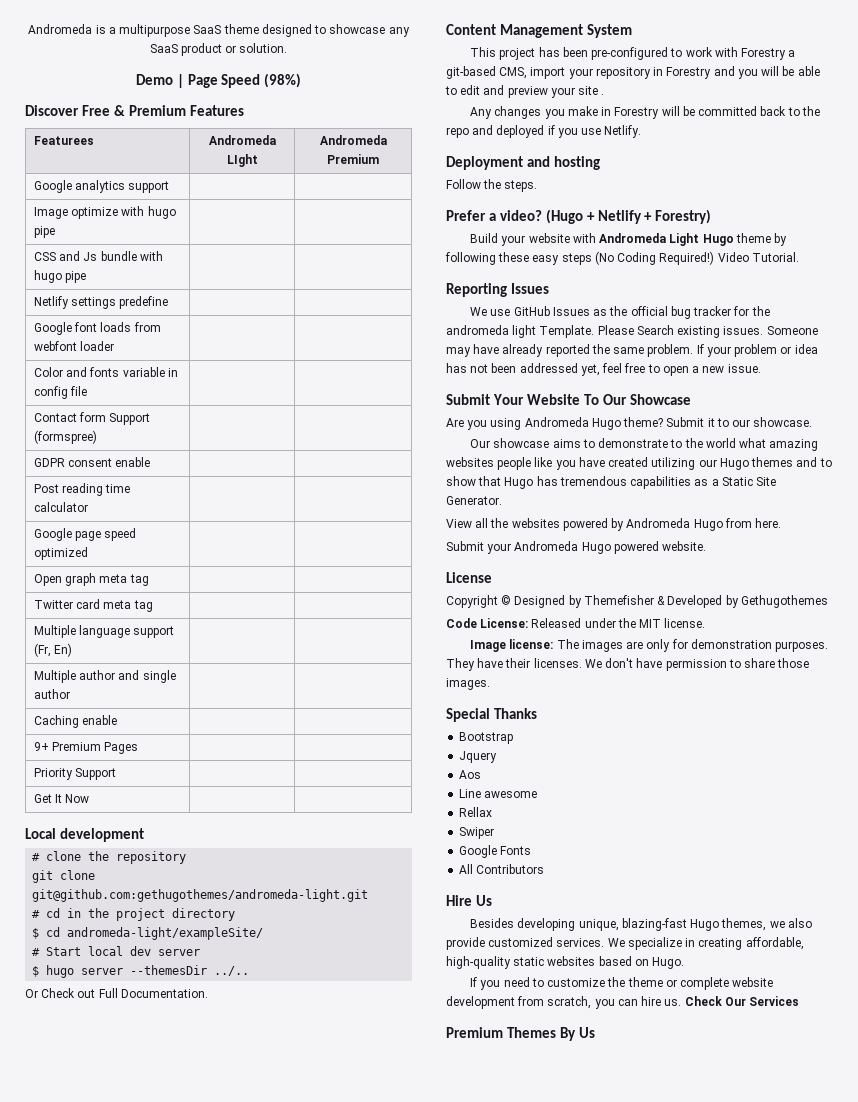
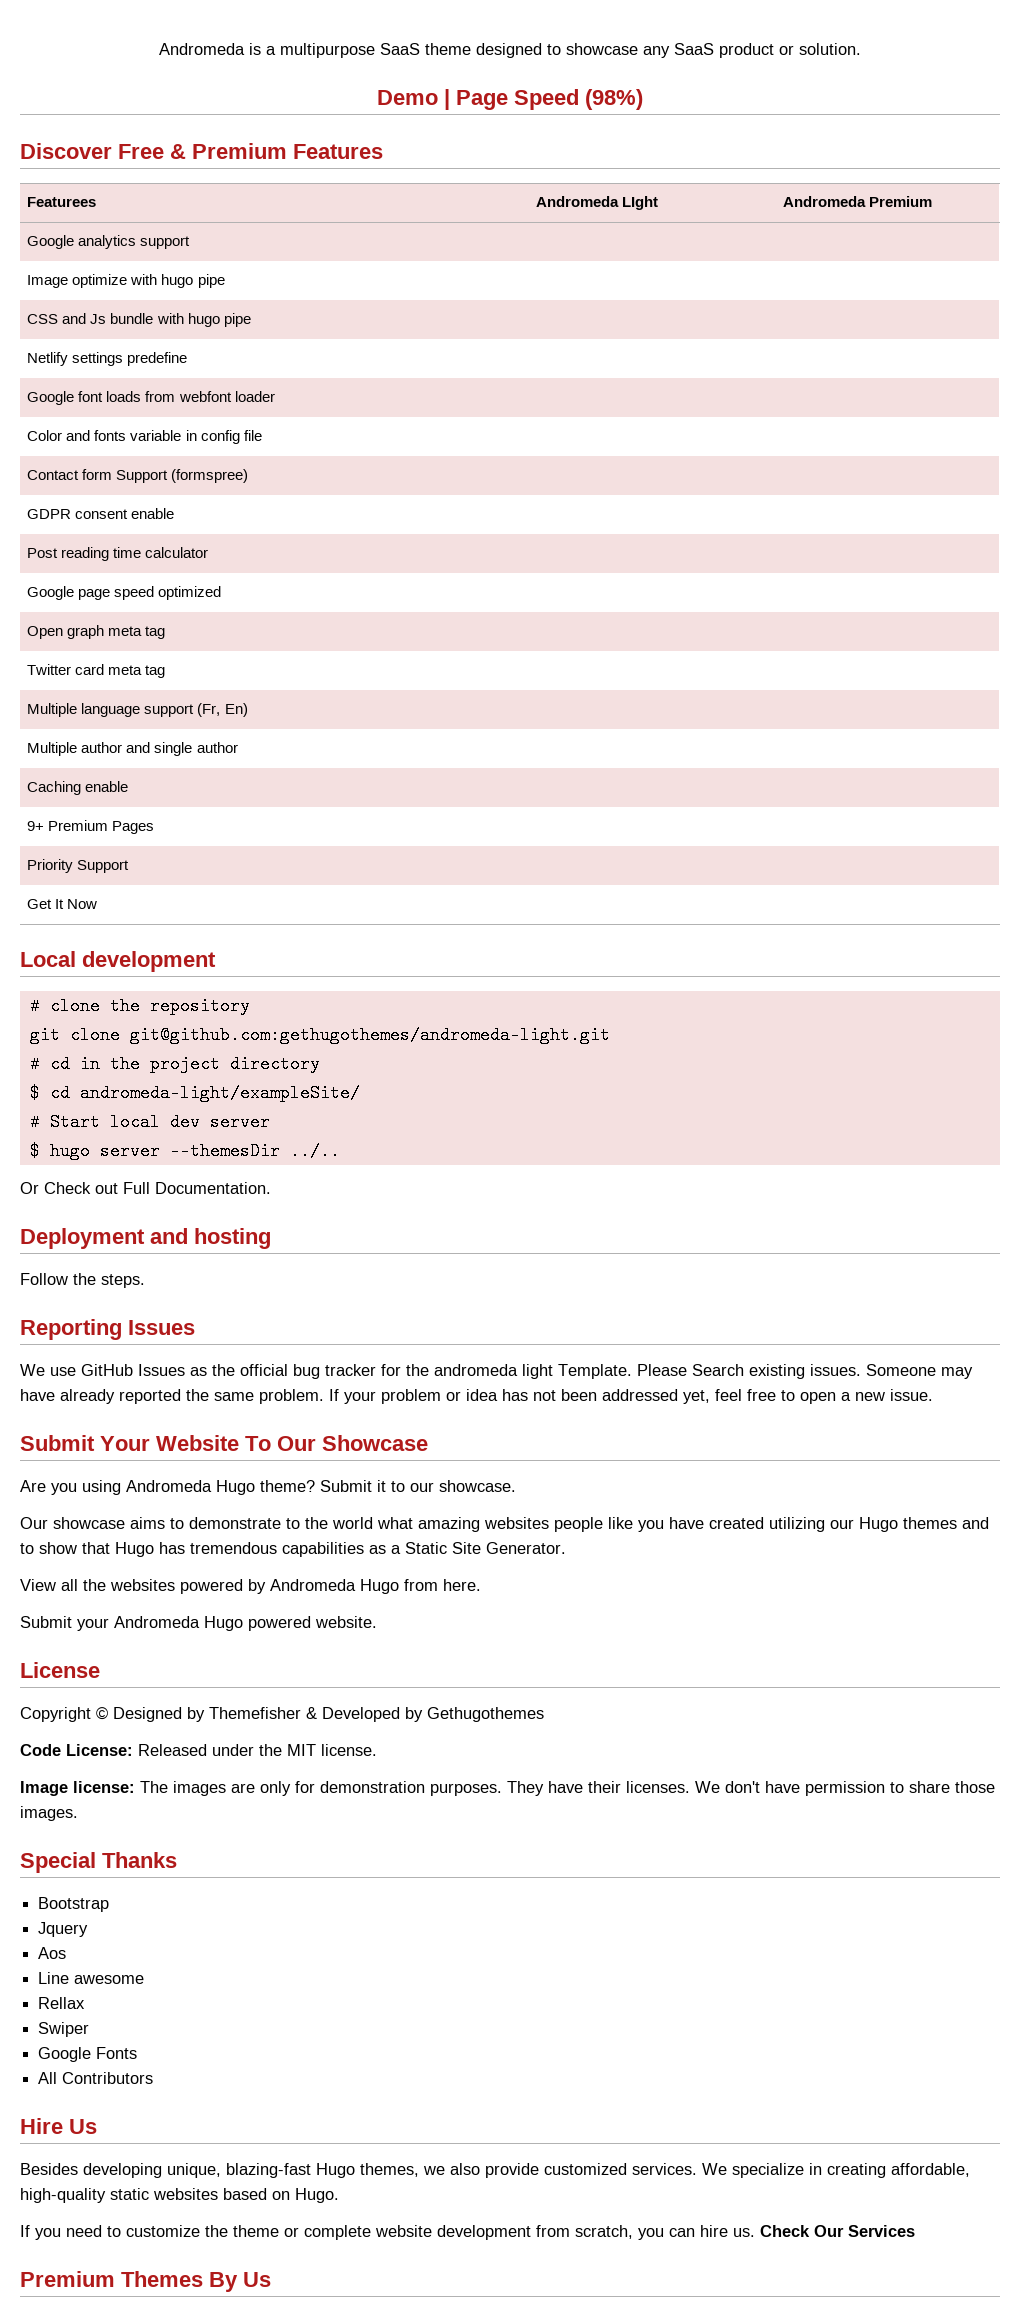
[446,24,632,38] [470,47,796,60] [446,66,820,79] [445,85,605,98] [470,106,820,119] [446,125,642,138] // Content Management System // This project has been pre-configured to work with Forestry a git-based CMS, import your repository in Forestry and you will be able to edit and preview your site . // Any changes you make in Forestry will be committed back to the repo and deployed if you use Netlify. -> (271, 1188) none
[446,209,712,224] [470,233,788,246] [445,251,799,265] // Prefer a video? (Hugo + Netlify + Forestry) // Build your website with Andromeda Light Hugo theme by following these easy steps (No Coding Required!) Video Tutorial. -> (145, 1281) none

